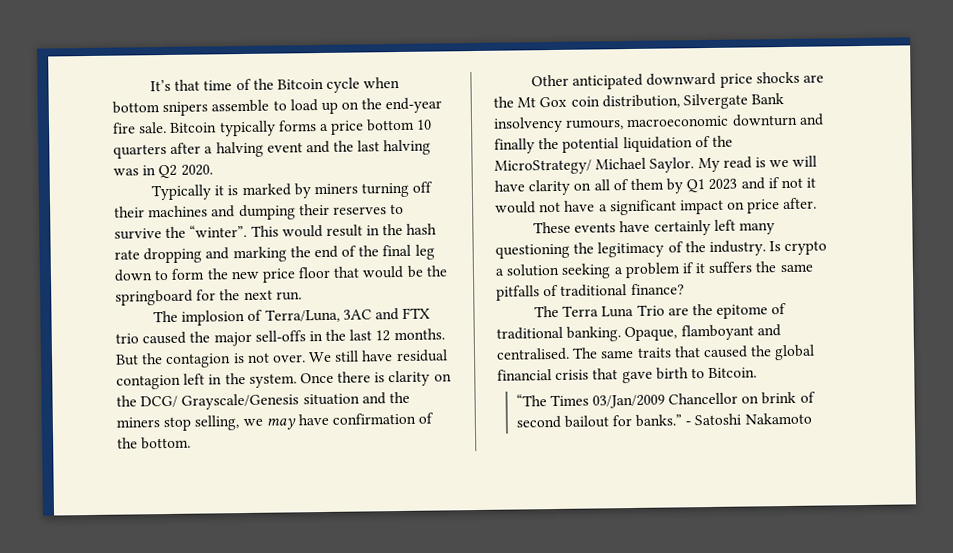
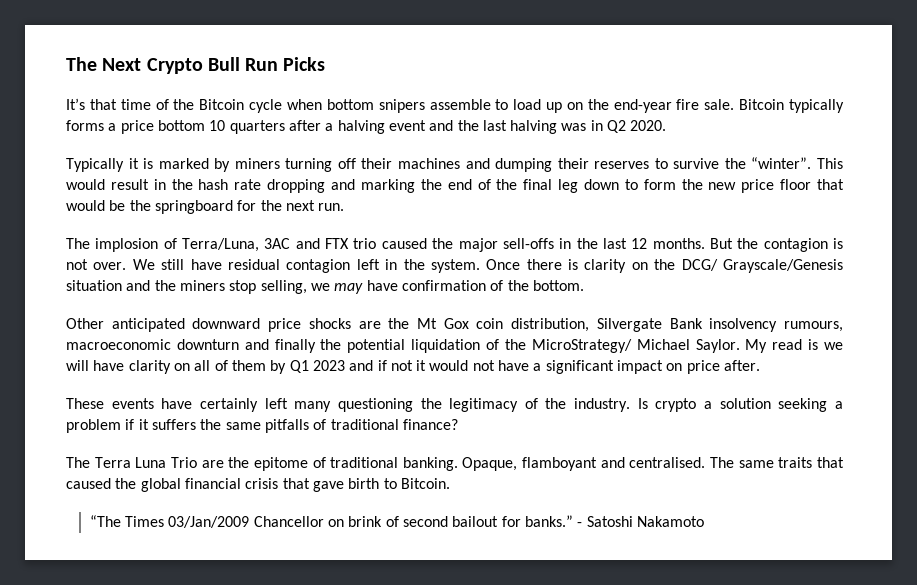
(150, 85) none -> [66,57,326,74] The Next Crypto Bull Run Picks //

